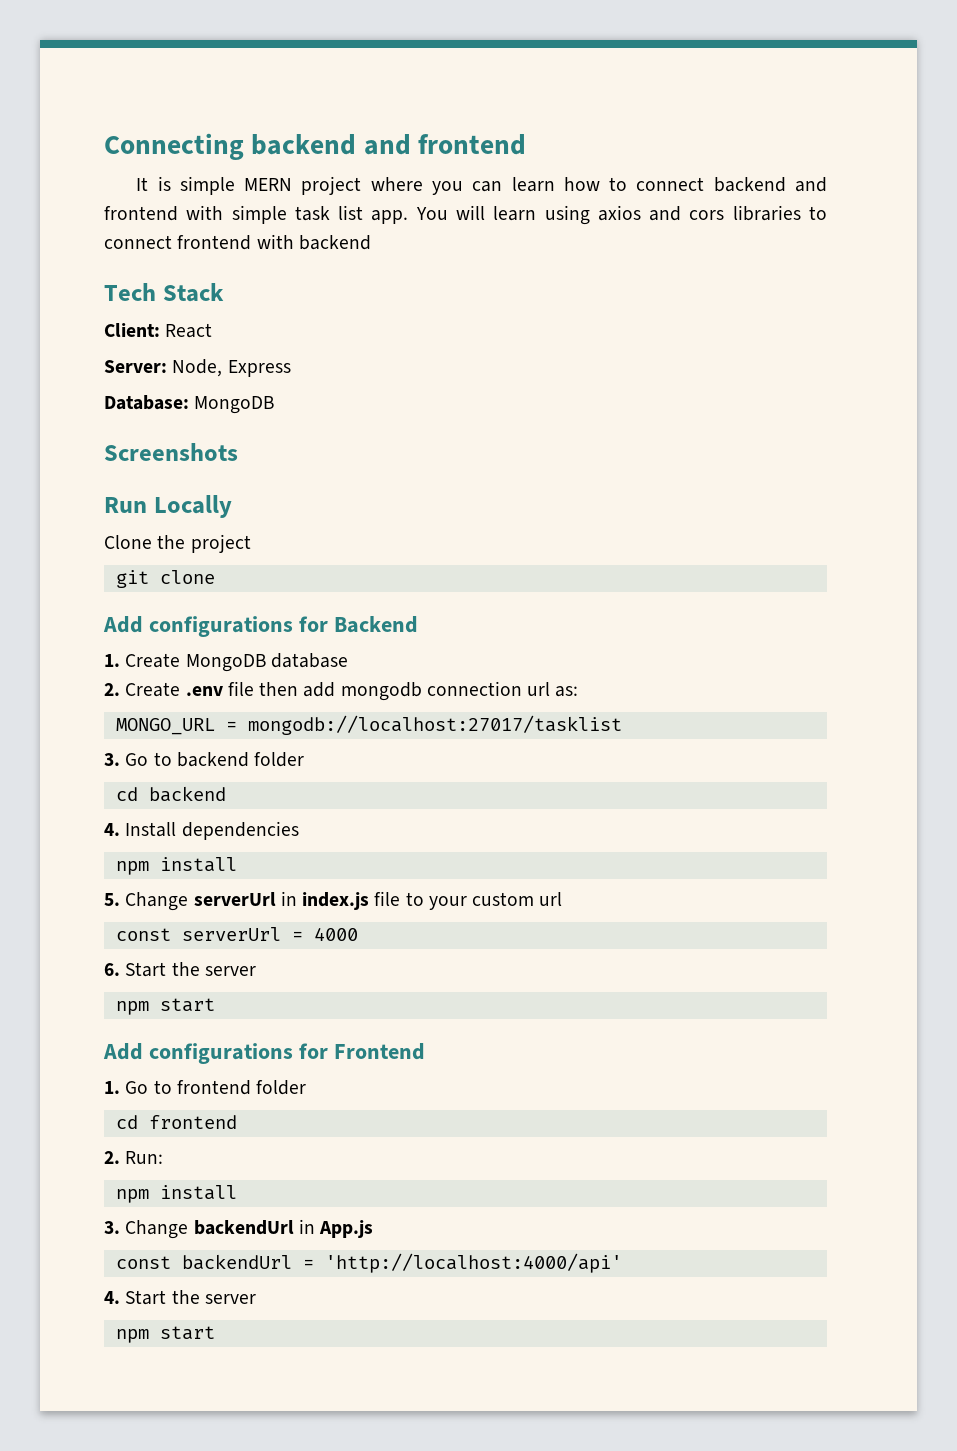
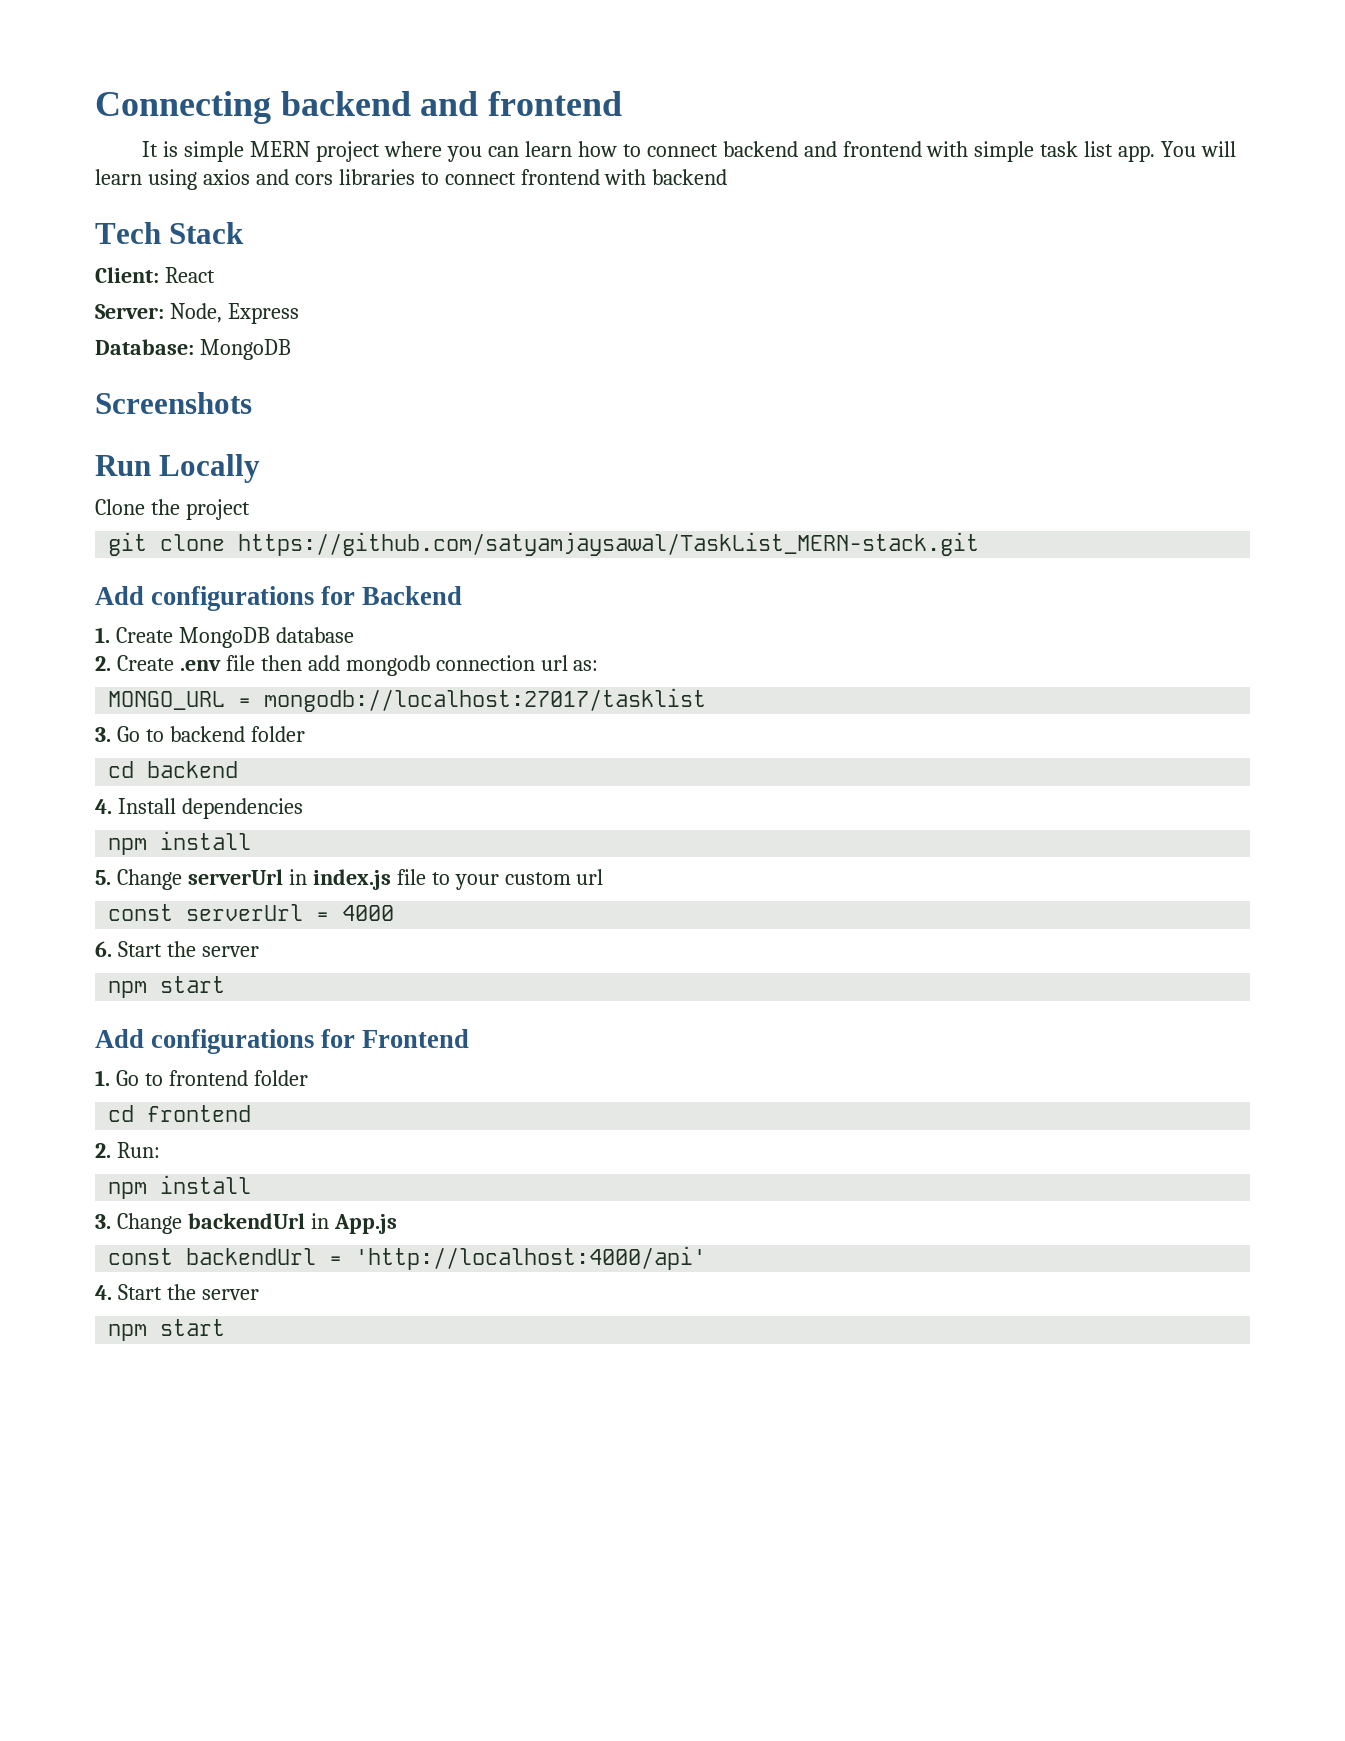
(215, 577) none -> [238,532,980,556] https://github.com/satyamjaysawal/TaskList_MERN-stack.git

